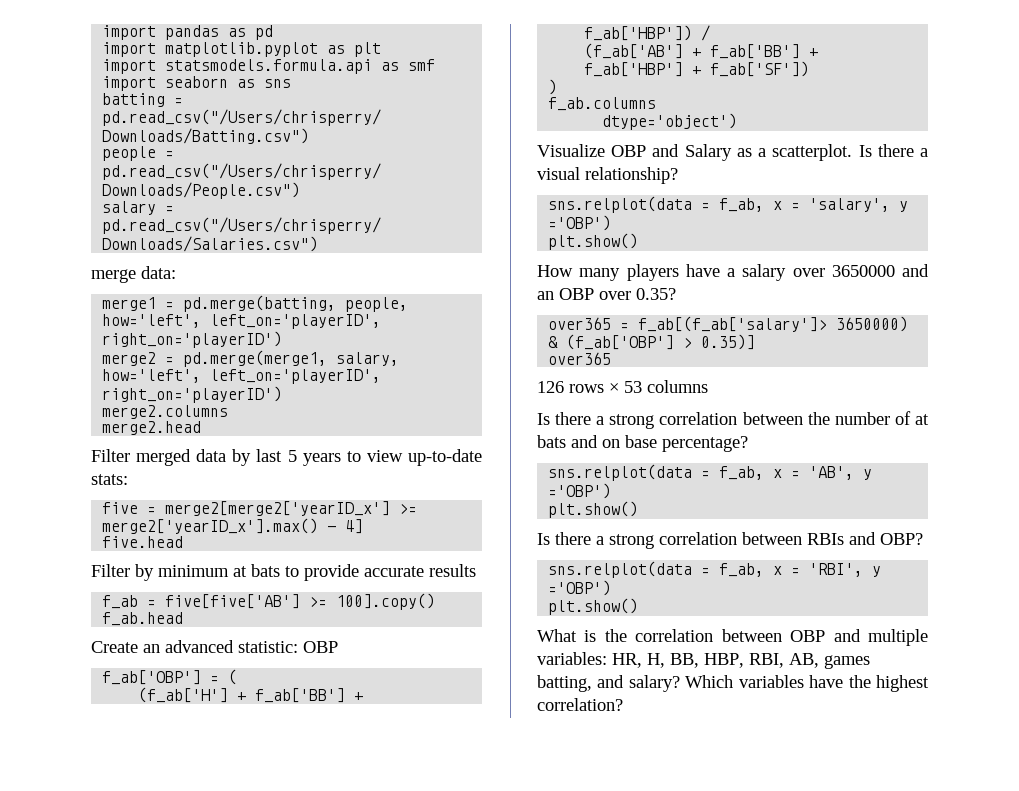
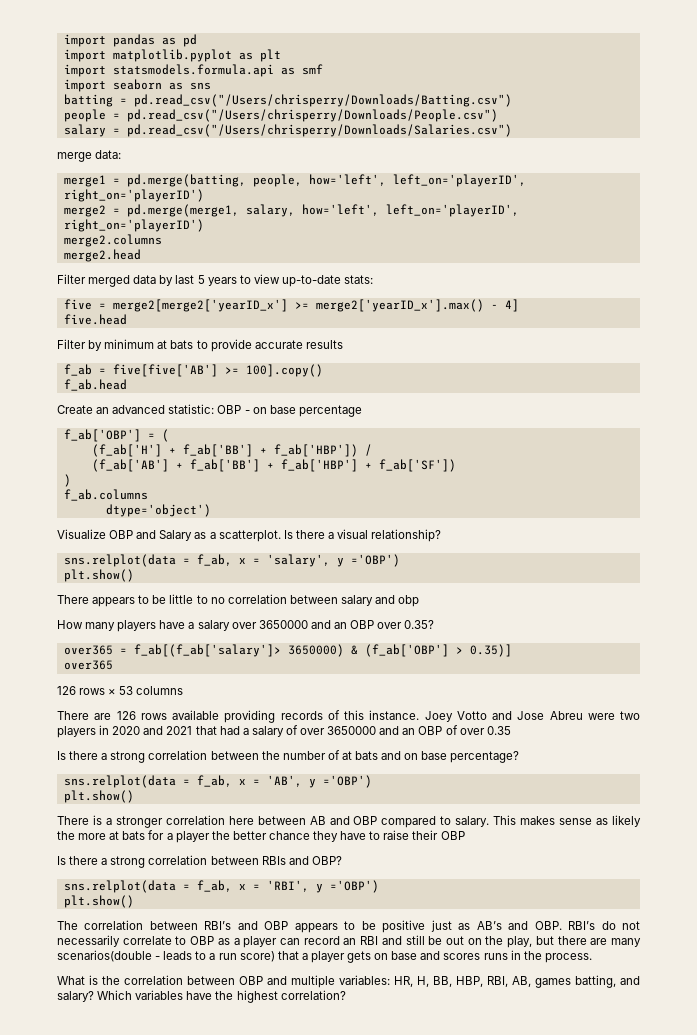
(338, 647) none -> [244,405,362,417] - on base percentage
(639, 241) none -> [57,594,420,607] // There appears to be little to no correlation between salary and obp
(708, 386) none -> [57,710,640,723] [57,725,511,738] // There are 126 rows available providing records of this instance. Joey Votto and Jose Abreu were two players in 2020 and 2021 that had a salary of over 3650000 and an OBP of over 0.35
(639, 509) none -> [57,815,641,828] [57,830,465,843] // There is a stronger correlation here between AB and OBP compared to salary. This makes sense as likely the more at bats for a player the better chance they have to raise their OBP
(639, 606) none -> [57,920,641,933] [57,935,641,948] [57,950,592,963] // The correlation between RBI’s and OBP appears to be positive just as AB’s and OBP. RBI’s do not necessarily correlate to OBP as a player can record an RBI and still be out on the play, but there are many scenarios(double - leads to a run score) that a player gets on base and scores runs in the process.

